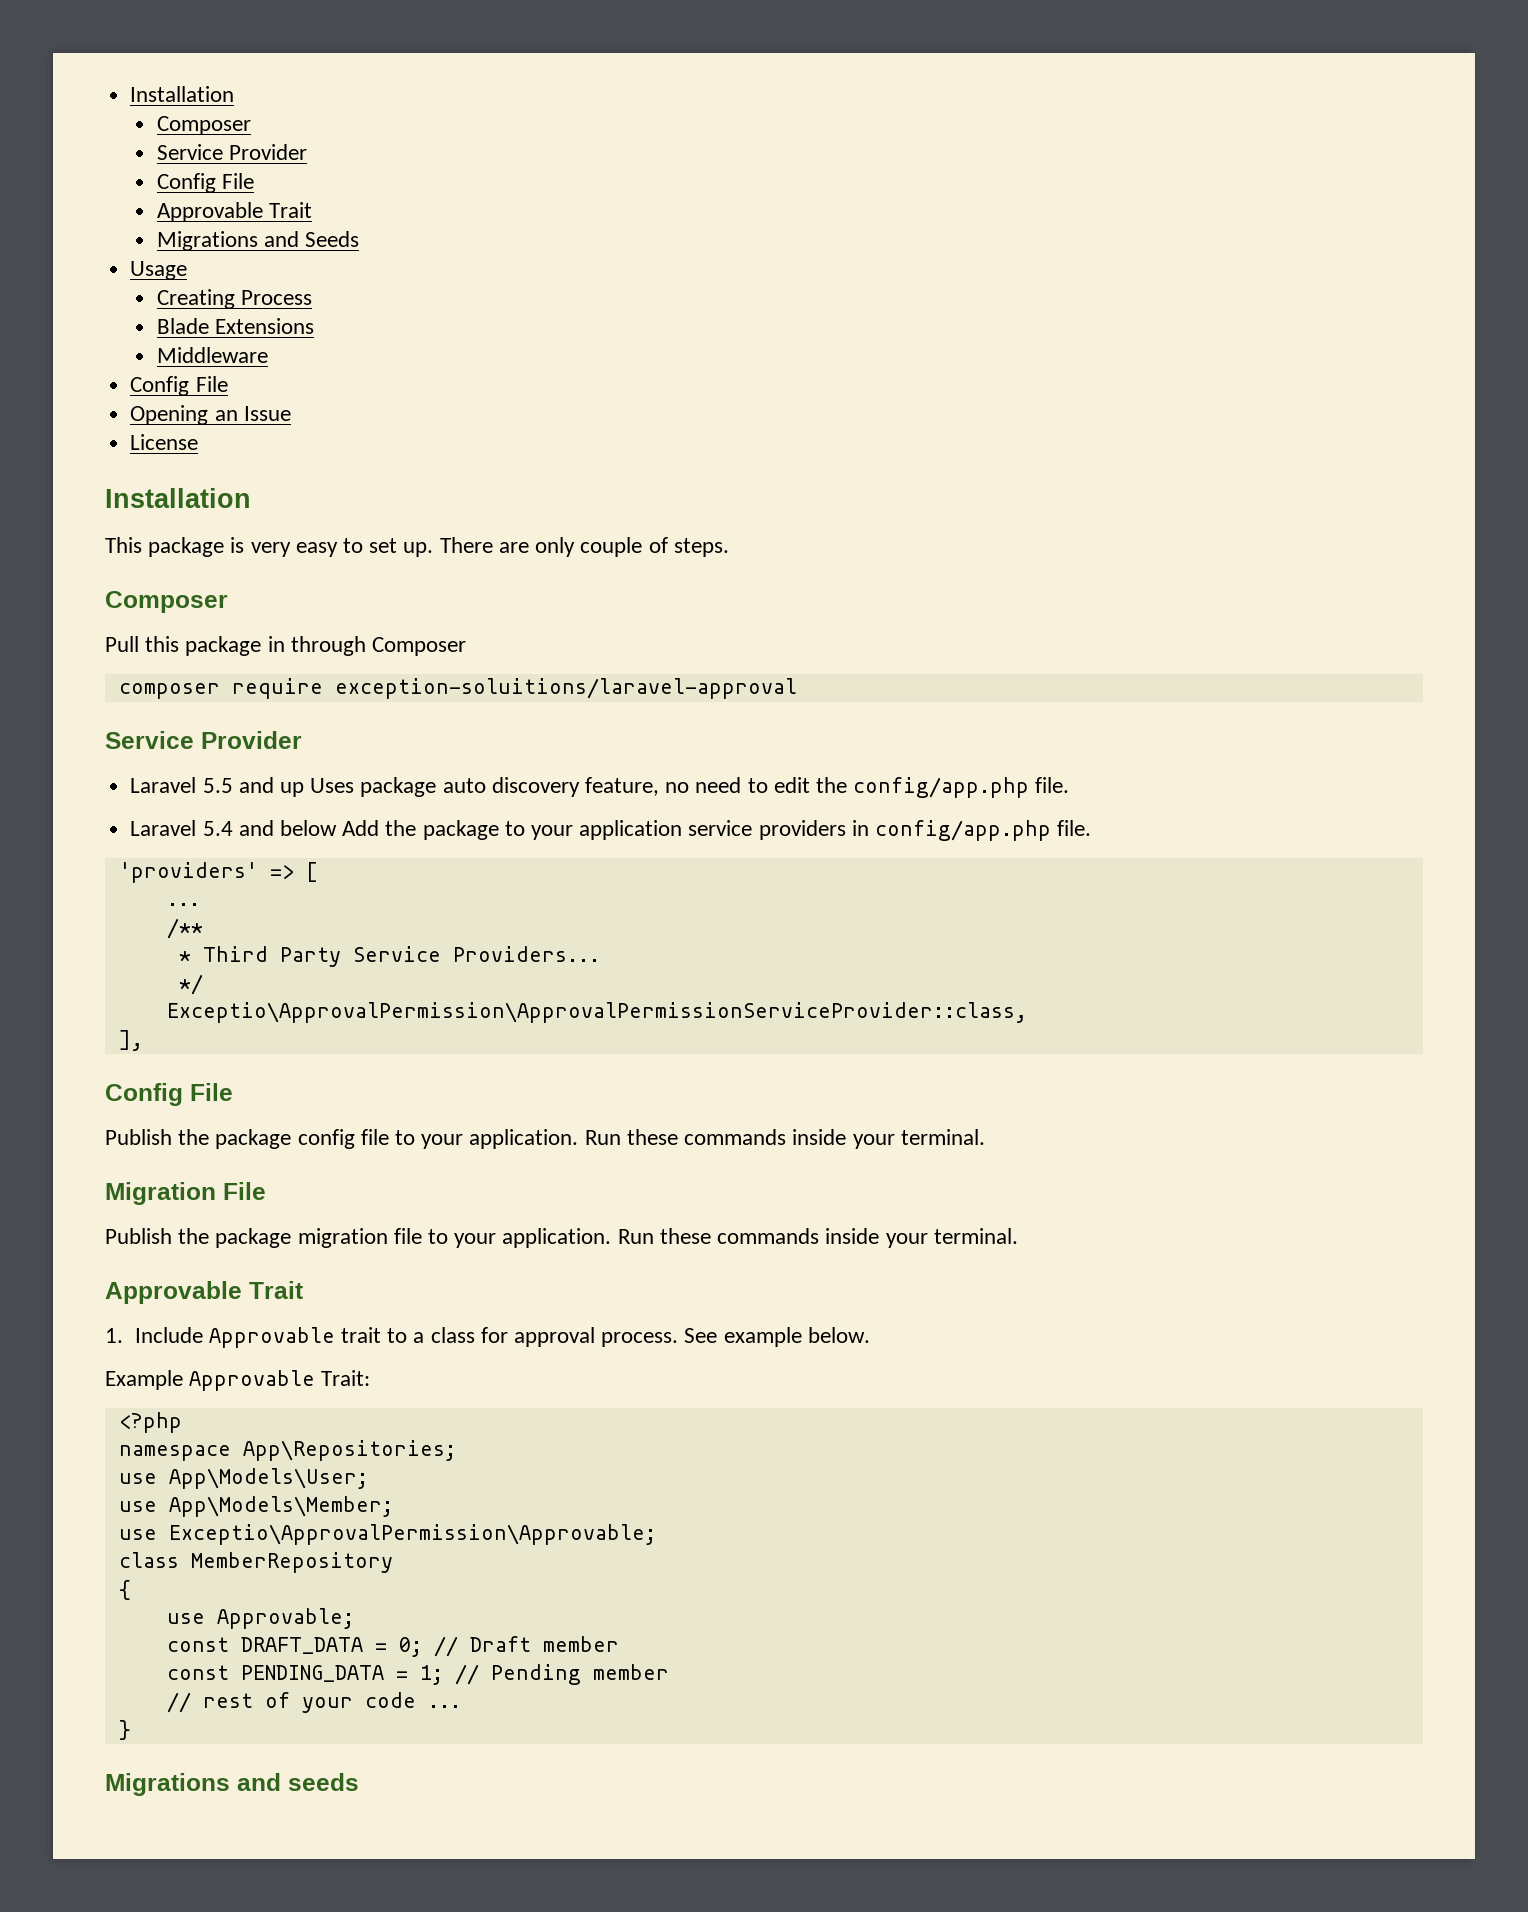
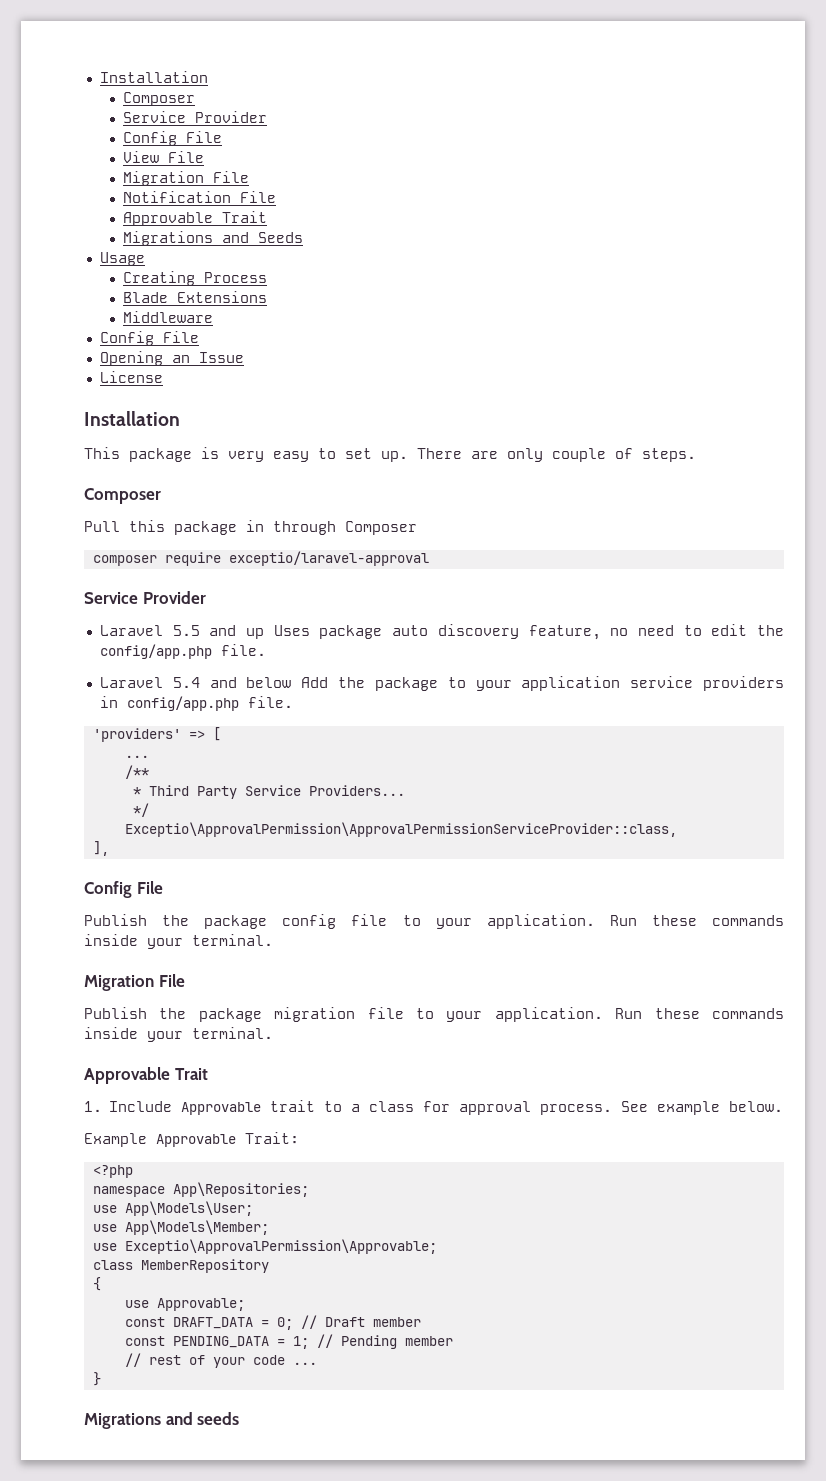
(255, 181) none -> [122,151,204,163] [122,171,249,186] [122,191,276,203] // View File // Migration File // Notification File
[334,678,797,699] exception-soluitions/laravel-approval -> [228,551,429,566] exceptio/laravel-approval

